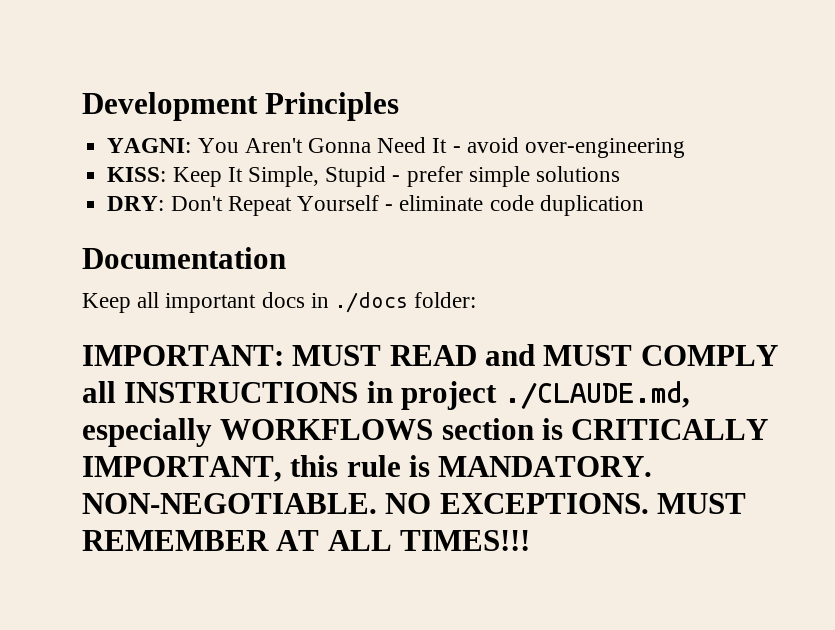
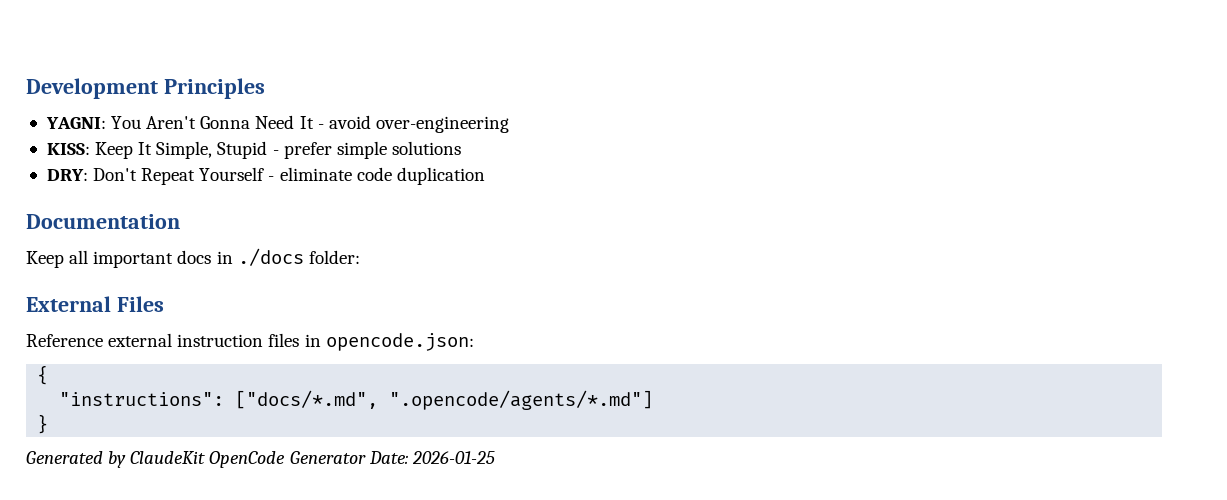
[82,344,778,366] [82,381,691,410] [82,418,769,447] [82,455,653,482] [82,493,747,514] [82,530,531,551] IMPORTANT: MUST READ and MUST COMPLY all INSTRUCTIONS in project ./CLAUDE.md, especially WORKFLOWS section is CRITICALLY IMPORTANT, this rule is MANDATORY. NON-NEGOTIABLE. NO EXCEPTIONS. MUST REMEMBER AT ALL TIMES!!! -> [26,296,164,312] [26,333,474,351] [37,365,49,385] [59,390,654,410] [37,414,49,434] [26,451,495,468] External Files // Reference external instruction files in opencode.json: // { // "instructions": ["docs/*.md", ".opencode/agents/*.md"] // } // Generated by ClaudeKit OpenCode Generator Date: 2026-01-25

